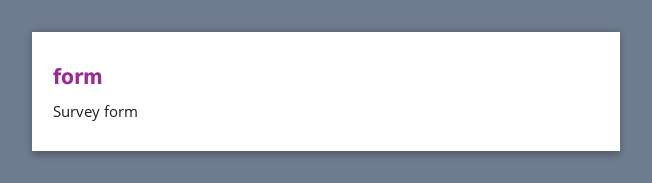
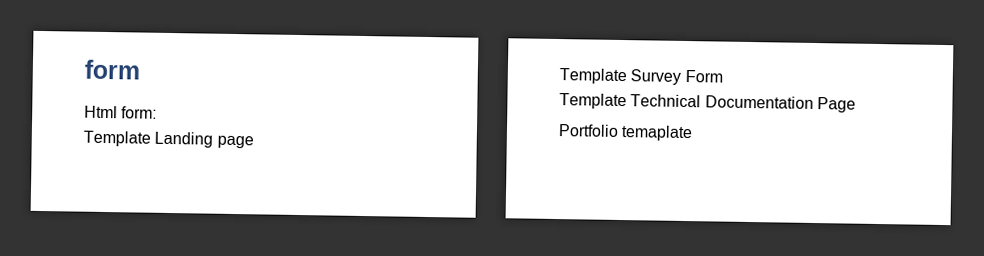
[53,105,139,121] Survey form -> [84,105,158,119] [83,130,254,149] [559,68,723,85] [559,93,856,113] [558,124,694,142] Html form: // Template Landing page // Template Survey Form // Template Technical Documentation Page // Portfolio temaplate

